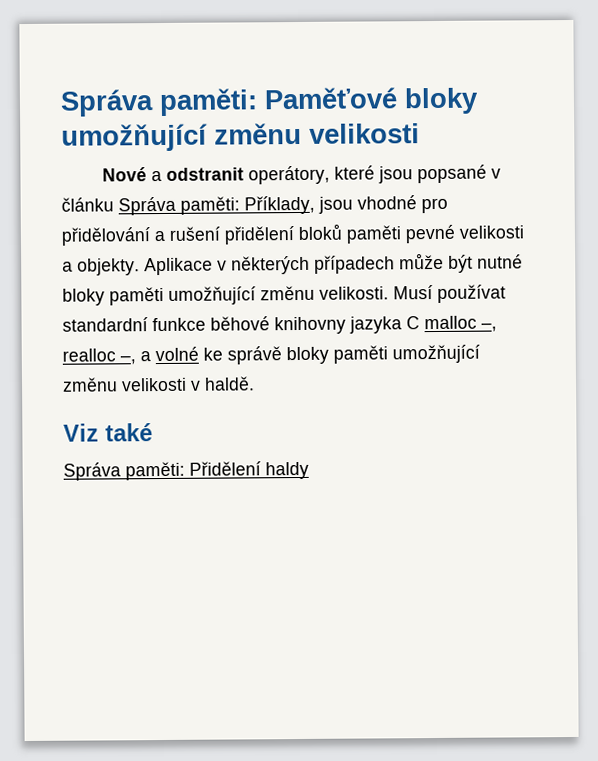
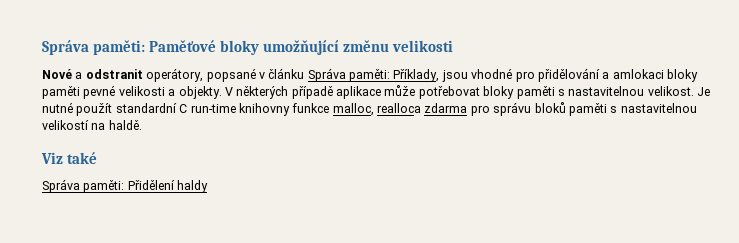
[334,165,414,184] které jsou -> (204, 75) none
[169,223,342,245] rušení přidělení bloků -> [612,69,698,82] amlokaci bloky
[144,252,523,276] [62,284,506,306] [62,315,497,335] [62,344,480,365] [62,377,201,392] Aplikace v některých případech může být nutné bloky paměti umožňující změnu velikosti. Musí používat standardní funkce běhové knihovny jazyka C malloc –, realloc –, a volné ke správě bloky paměti umožňující změnu velikosti v -> [224,85,710,99] [42,102,697,116] [42,120,106,130] V některých případě aplikace může potřebovat bloky paměti s nastavitelnou velikost. Je nutné použít standardní C run-time knihovny funkce malloc, realloca zdarma pro správu bloků paměti s nastavitelnou velikostí na

